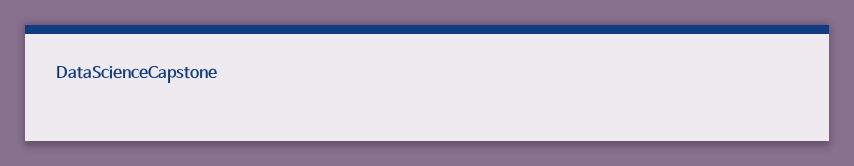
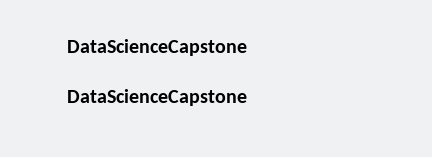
[56,66,217,83] DataScienceCapstone -> [67,39,247,56] [67,89,247,106] DataScienceCapstone // DataScienceCapstone

